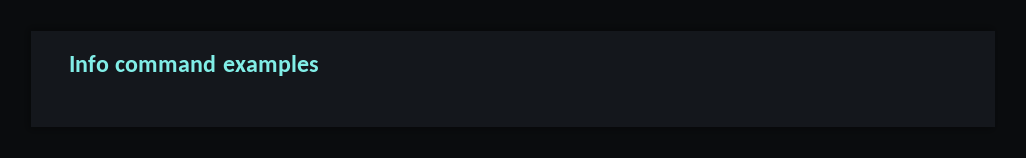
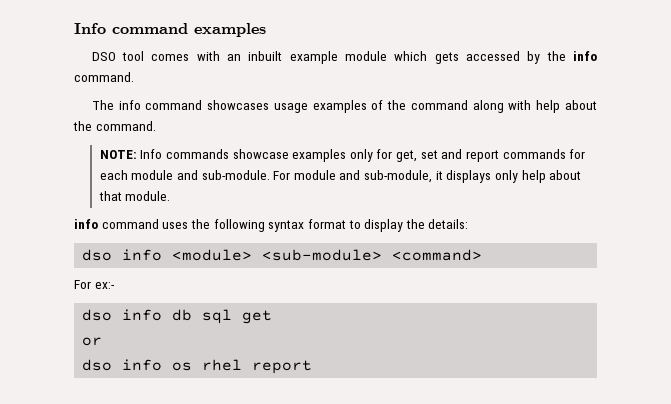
(319, 65) none -> [91,51,597,64] [74,72,134,82] [91,100,597,113] [73,121,156,131] [99,149,586,162] [99,170,582,183] [98,191,171,201] [74,219,469,232] [82,249,483,261] [74,280,115,289] [82,309,273,324] [82,337,103,346] [82,359,313,374] // DSO tool comes with an inbuilt example module which gets accessed by the info command. // The info command showcases usage examples of the command along with help about the command. // NOTE: Info commands showcase examples only for get, set and report commands for each module and sub-module. For module and sub-module, it displays only help about that module. // info command uses the following syntax format to display the details: // dso info <module> <sub-module> <command> // For ex:- // dso info db sql get // or // dso info os rhel report

